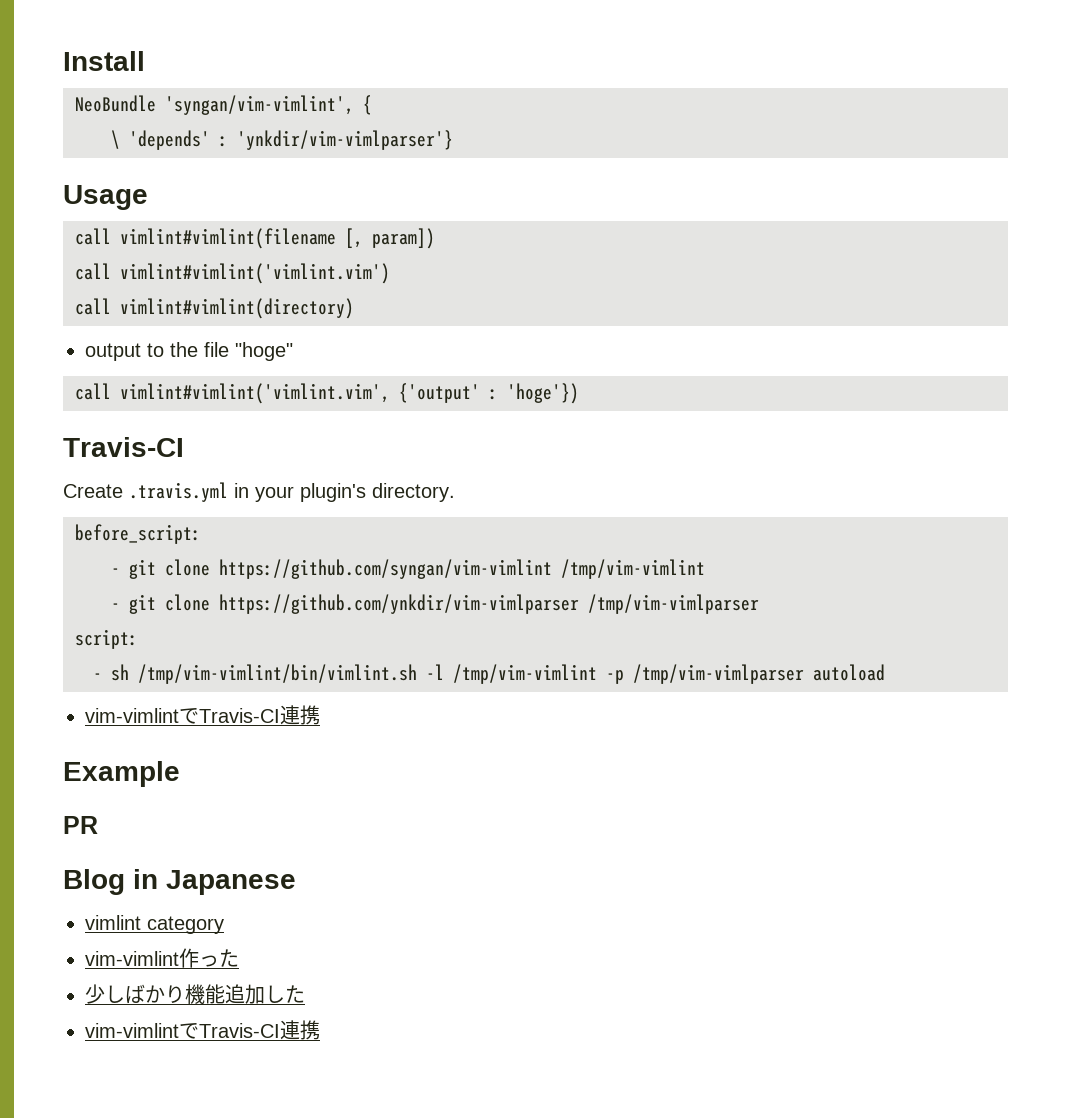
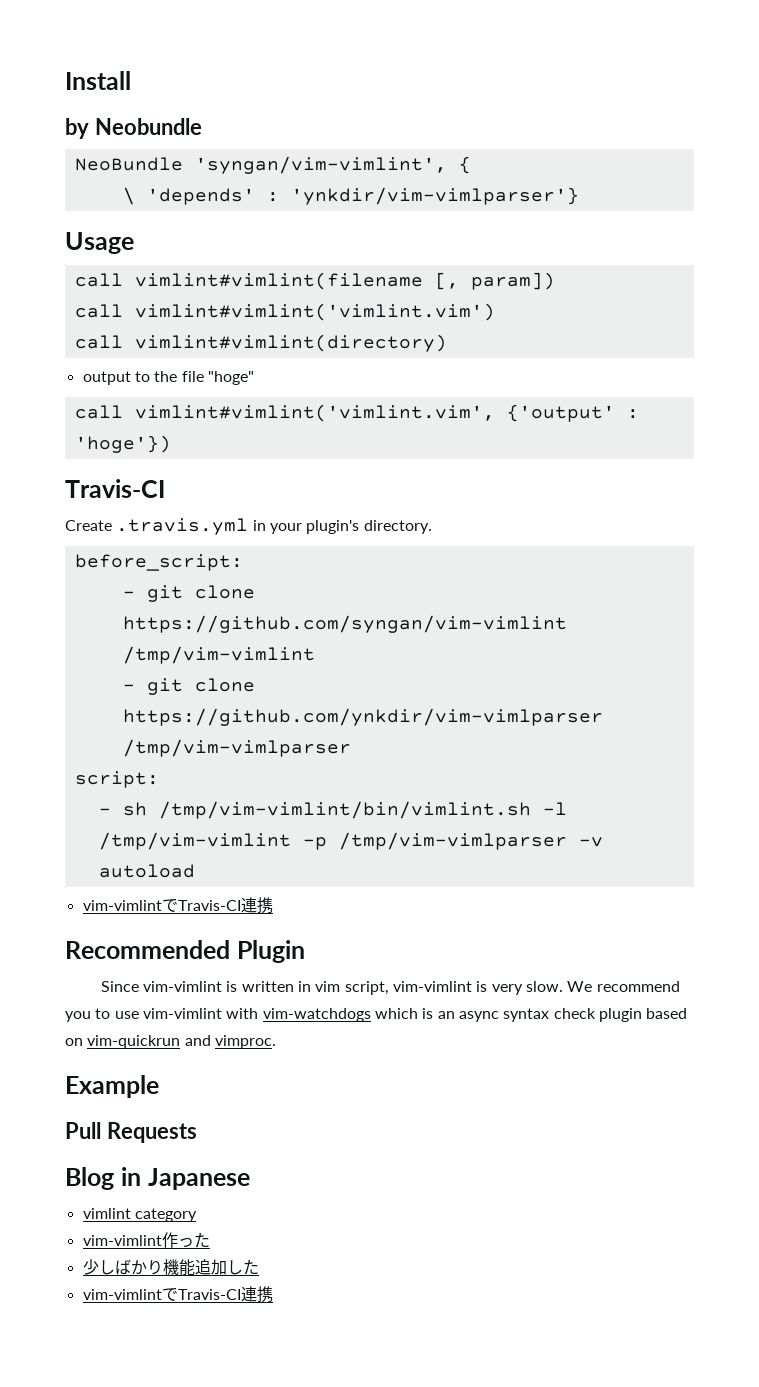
(145, 61) none -> [65,118,202,139] // by Neobundle
(804, 674) none -> [578,837,603,847] -v
(320, 715) none -> [65,940,305,963] [100,981,680,995] [65,1008,688,1022] [65,1035,276,1049] // Recommended Plugin // Since vim-vimlint is written in vim script, vim-vimlint is very slow. We recommend you to use vim-vimlint with vim-watchdogs which is an async syntax check plugin based on vim-quickrun and vimproc.
[63,816,98,834] PR -> [65,1122,197,1143] Pull Requests

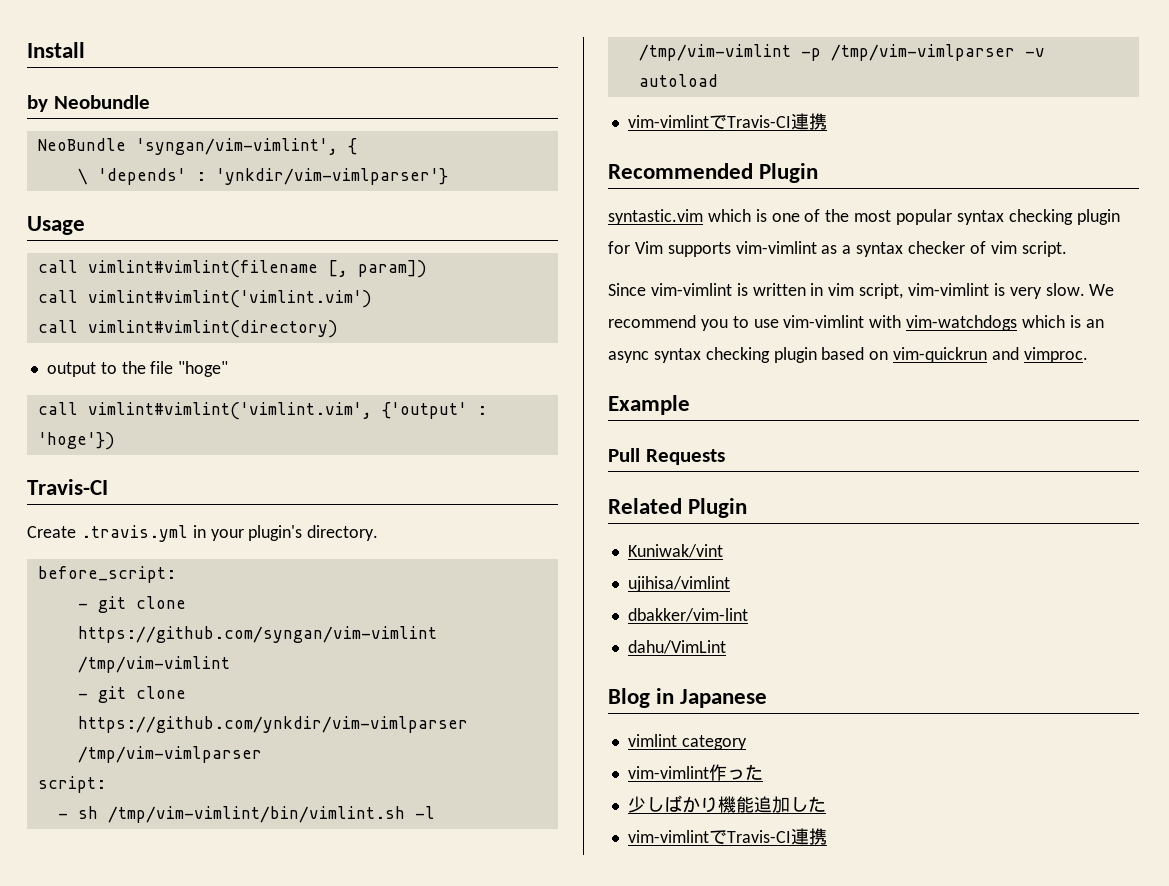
(305, 951) none -> [608,209,1120,225] [608,241,1067,257] // syntastic.vim which is one of the most popular syntax checking plugin for Vim supports vim-vimlint as a syntax checker of vim script.
[553,1008,596,1019] check -> [705,347,770,363] checking
(197, 1132) none -> [608,498,748,518] [627,544,723,558] [627,576,730,592] [627,608,748,622] [627,640,726,654] // Related Plugin // Kuniwak/vint // ujihisa/vimlint // dbakker/vim-lint // dahu/VimLint

